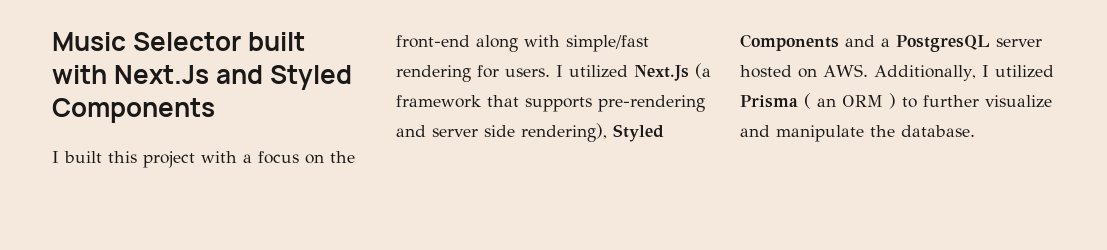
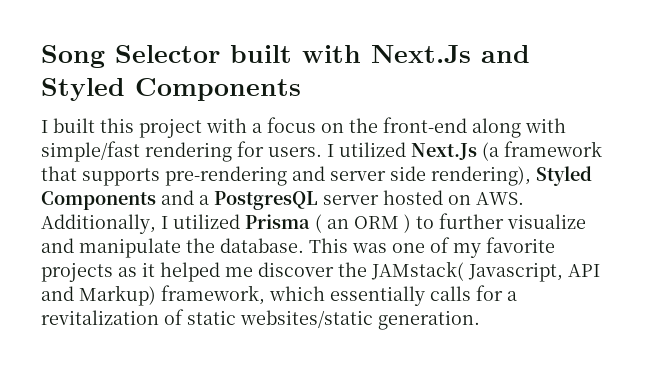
[52,32,126,51] Music -> [41,45,105,68] Song
(975, 131) none -> [309,237,555,258] [41,261,600,282] [41,285,517,306] [41,309,480,330] This was one of my favorite projects as it helped me discover the JAMstack( Javascript, API and Markup) framework, which essentially calls for a revitalization of static websites/static generation.

